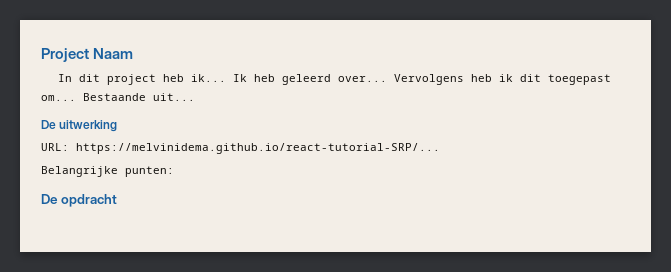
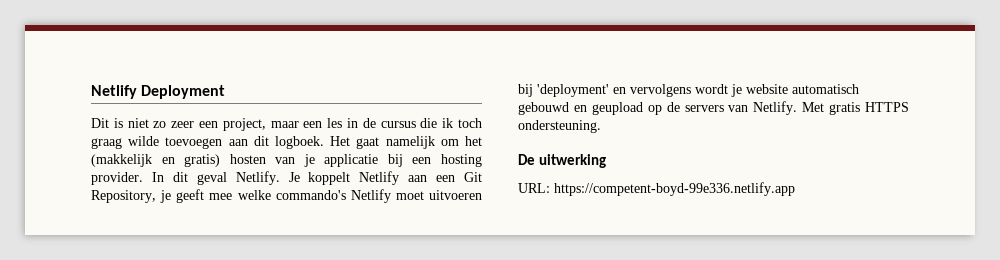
[41,48,134,62] [57,74,611,85] [41,93,195,101] [41,120,118,132] [41,143,440,154] [41,166,174,177] [41,194,117,207] Project Naam // In dit project heb ik... Ik heb geleerd over... Vervolgens heb ik dit toegepast om... Bestaande uit... // De uitwerking // URL: https://melvinidema.github.io/react-tutorial-SRP/... // Belangrijke punten: // De opdracht -> [91,85,226,99] [91,118,483,131] [91,136,482,149] [91,154,482,167] [91,171,482,185] [91,189,482,203] [518,84,859,97] [518,101,909,115] [518,120,601,133] [518,154,606,168] [518,182,795,196] Netlify Deployment // Dit is niet zo zeer een project, maar een les in de cursus die ik toch graag wilde toevoegen aan dit logboek. Het gaat namelijk om het (makkelijk en gratis) hosten van je applicatie bij een hosting provider. In dit geval Netlify. Je koppelt Netlify aan een Git Repository, je geeft mee welke commando's Netlify moet uitvoeren bij 'deployment' en vervolgens wordt je website automatisch gebouwd en geupload op de servers van Netlify. Met gratis HTTPS ondersteuning. // De uitwerking // URL: https://competent-boyd-99e336.netlify.app

